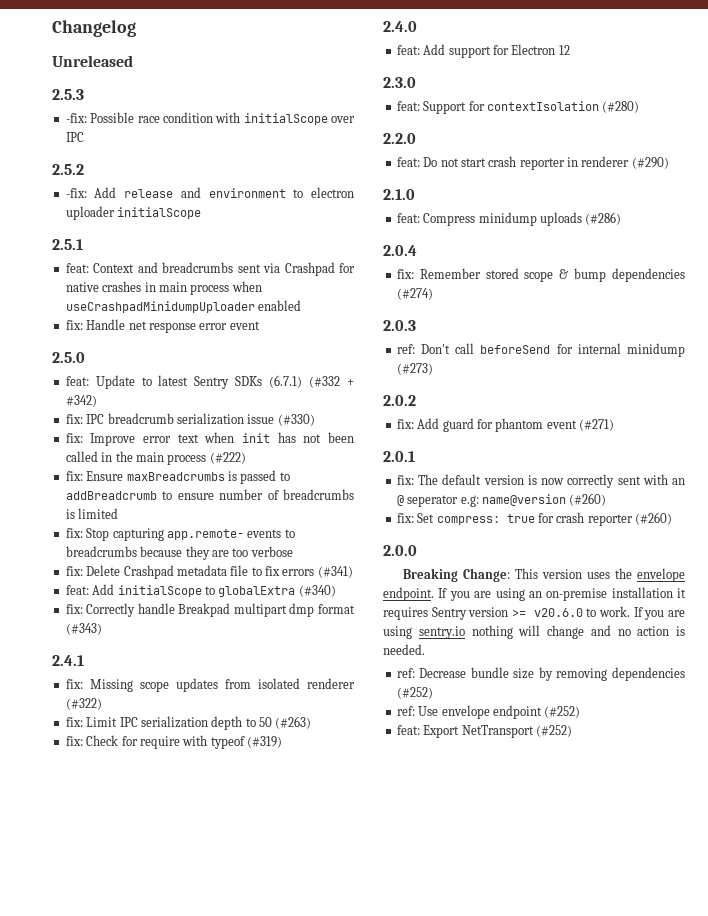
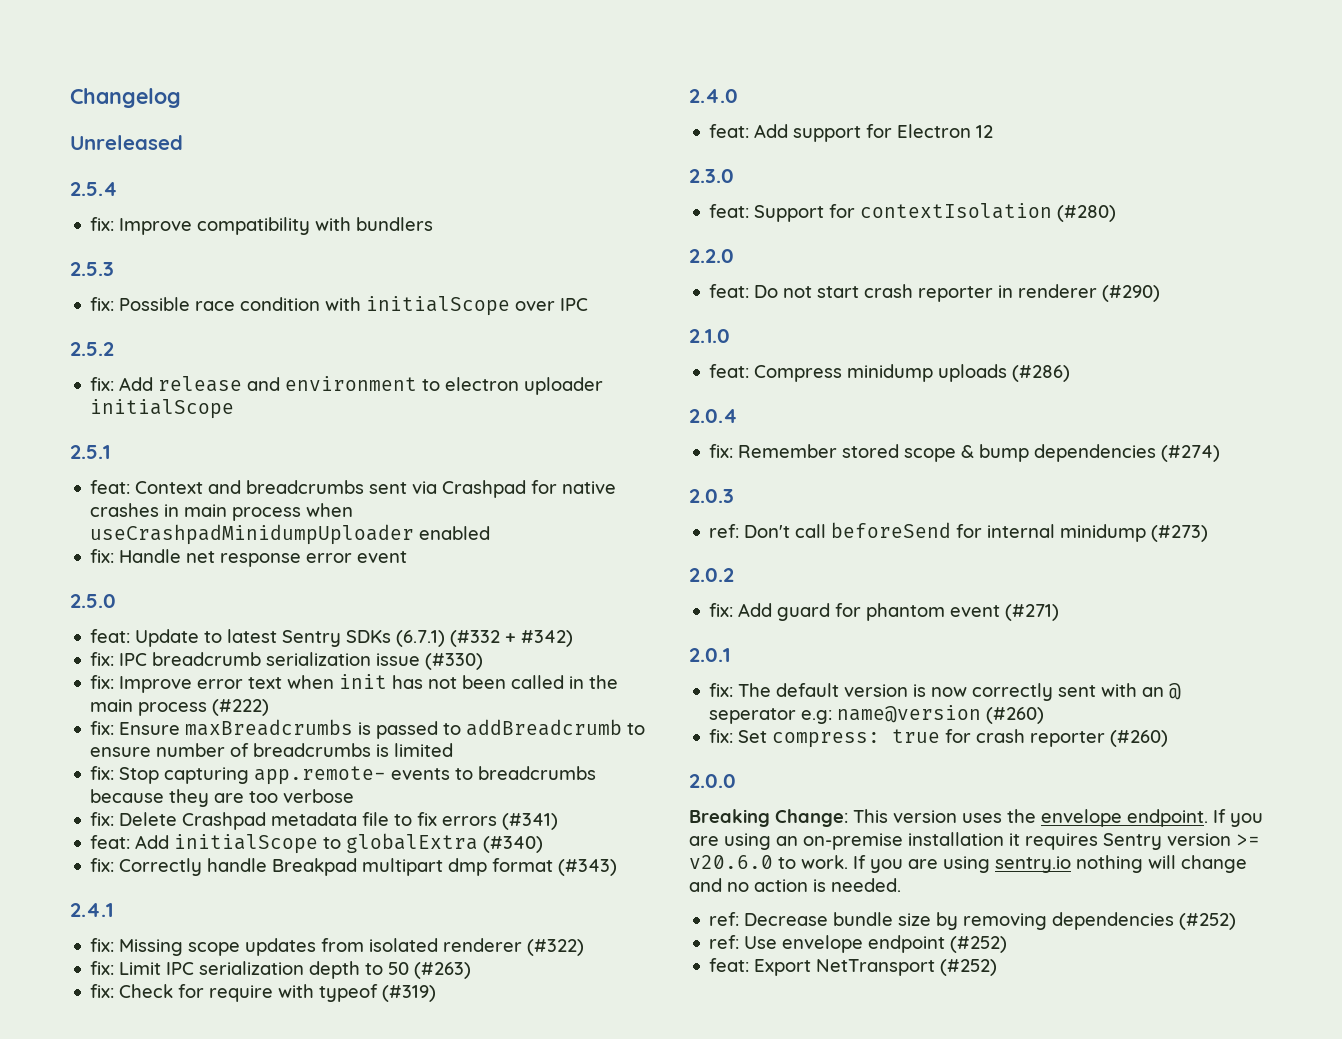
(133, 61) none -> [70,182,118,196] [90,217,434,235] // 2.5.4 // fix: Improve compatibility with bundlers
[65,113,87,123] -fix: -> [90,297,115,311] fix:
[65,188,87,198] -fix: -> [90,377,115,391] fix:

